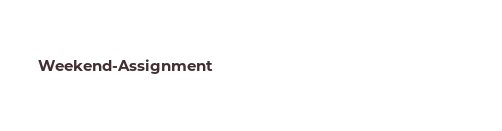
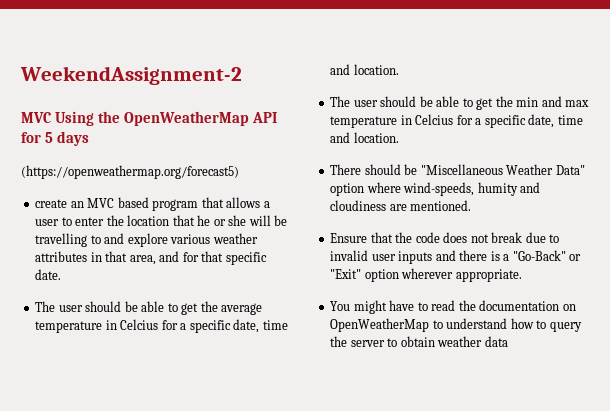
[38,59,213,74] Weekend-Assignment -> [20,66,242,85] [21,111,278,126] [21,131,90,146] [21,165,239,179] [35,197,270,211] [35,215,288,226] [35,233,258,247] [35,251,267,265] [35,269,62,280] [35,301,263,315] [35,319,288,333] [330,64,399,75] [330,96,590,110] [330,114,583,128] [330,132,399,143] [330,164,585,175] [330,182,541,196] [330,200,472,211] [330,232,560,243] [330,250,582,264] [330,268,522,282] [330,300,576,314] [330,318,582,332] [330,336,508,347] WeekendAssignment-2 // MVC Using the OpenWeatherMap API for 5 days // (https://openweathermap.org/forecast5) // create an MVC based program that allows a user to enter the location that he or she will be travelling to and explore various weather attributes in that area, and for that specific date. // The user should be able to get the average temperature in Celcius for a specific date, time and location. // The user should be able to get the min and max temperature in Celcius for a specific date, time and location. // There should be "Miscellaneous Weather Data" option where wind-speeds, humity and cloudiness are mentioned. // Ensure that the code does not break due to invalid user inputs and there is a "Go-Back" or "Exit" option wherever appropriate. // You might have to read the documentation on OpenWeatherMap to understand how to query the server to obtain weather data

